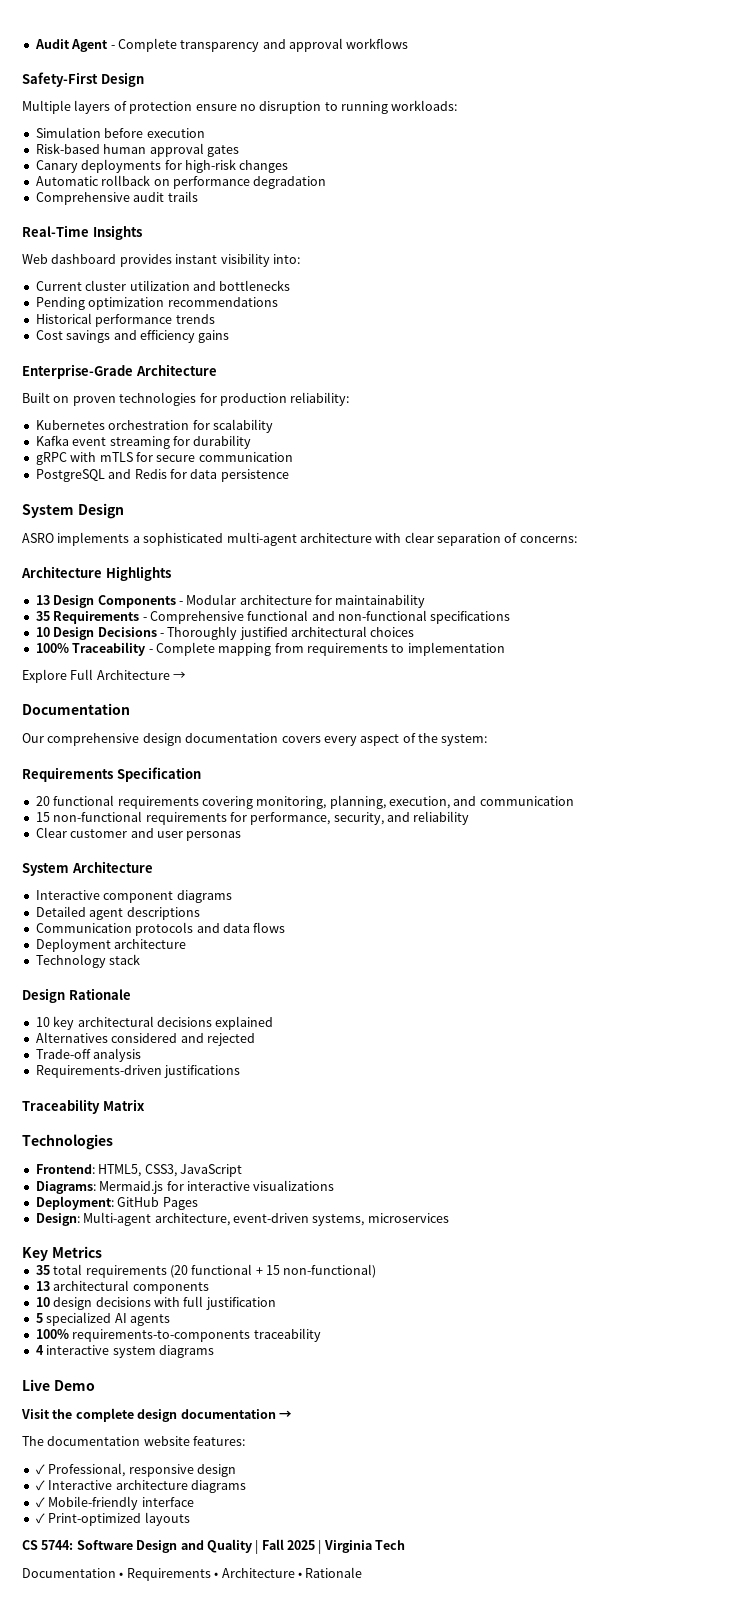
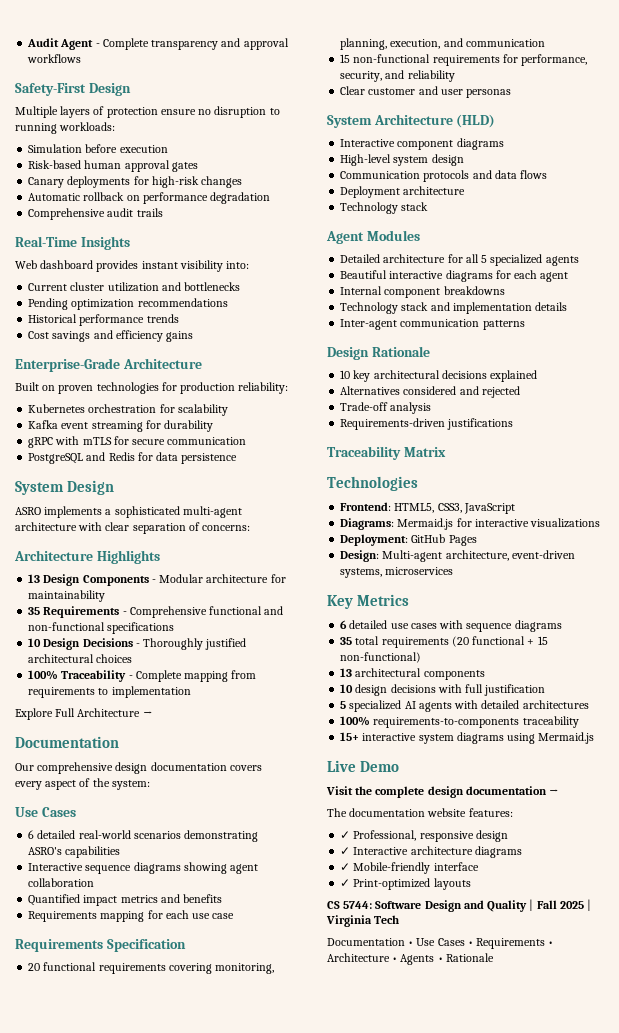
(488, 740) none -> [15,807,76,817] [28,830,259,842] [28,846,121,858] [28,862,259,874] [28,878,95,887] [28,894,223,906] [28,910,235,922] // Use Cases // 6 detailed real-world scenarios demonstrating ASRO's capabilities // Interactive sequence diagrams showing agent collaboration // Quantified impact metrics and benefits // Requirements mapping for each use case
(153, 867) none -> [456,114,496,128] (HLD)
[35,906,200,920] Detailed agent descriptions -> [340,154,464,166] High-level system design
(141, 959) none -> [326,230,420,244] [340,254,579,266] [340,270,569,282] [340,286,505,298] [340,302,568,314] [340,319,525,330] // Agent Modules // Detailed architecture for all 5 specialized agents // Beautiful interactive diagrams for each agent // Internal component breakdowns // Technology stack and implementation details // Inter-agent communication patterns
(102, 1252) none -> [340,620,562,632] // 6 detailed use cases with sequence diagrams
(170, 1320) none -> [454,700,589,709] with detailed architectures
[35,1345,44,1355] 4 -> [340,732,360,741] 15+
(214, 1351) none -> [507,732,595,744] using Mermaid.js
(124, 1575) none -> [416,938,473,946] Use Cases •
(302, 1575) none -> [400,954,443,965] Agents •

